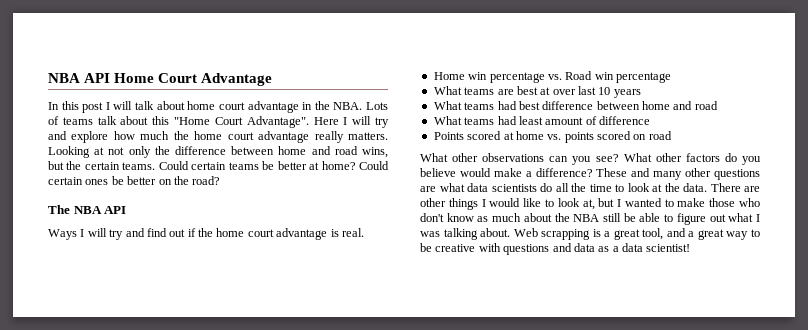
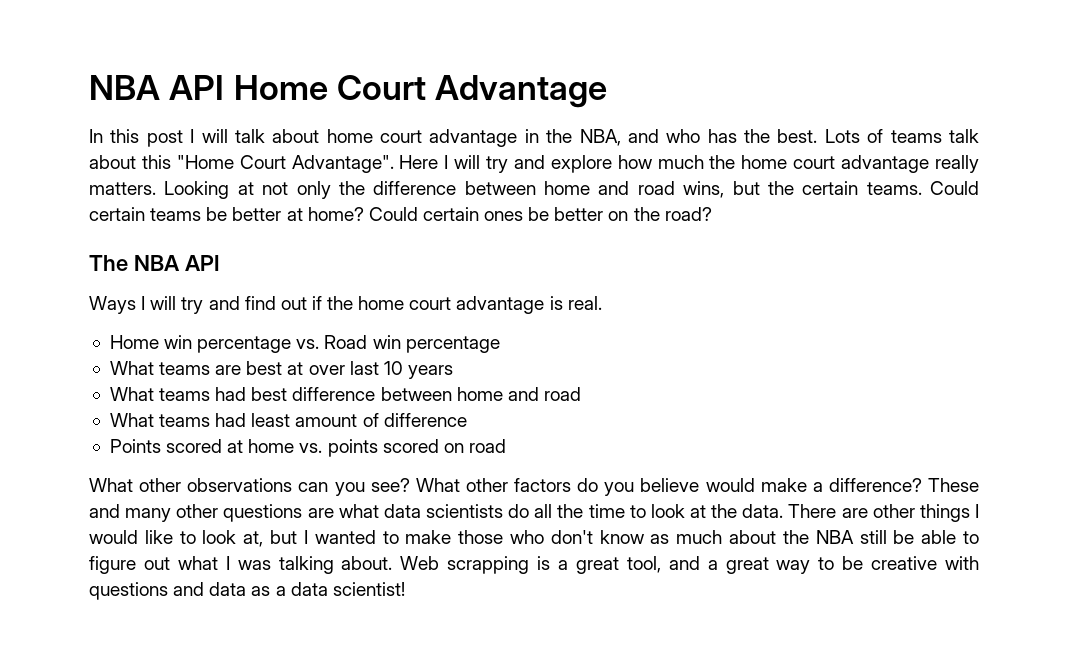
[333,102,363,110] NBA. -> [579,129,818,146] NBA, and who has the best.

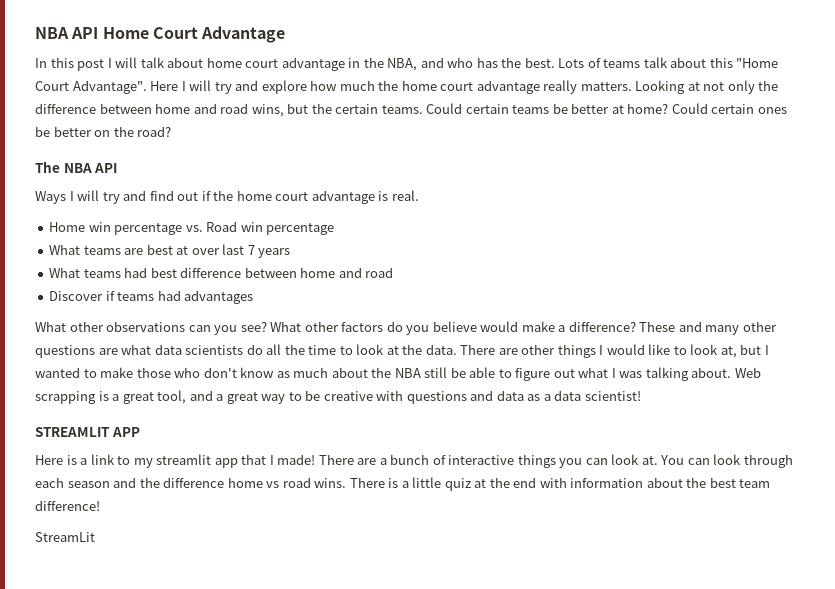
[383,361,403,375] 10 -> [247,245,255,255] 7
[109,413,467,427] [109,439,506,457] What teams had least amount of difference // Points scored at home vs. points scored on road -> [49,290,254,304] Discover if teams had advantages
(405, 589) none -> [35,427,140,437] [35,454,793,468] [35,477,771,491] [35,500,100,511] [35,532,95,542] // STREAMLIT APP // Here is a link to my streamlit app that I made! There are a bunch of interactive things you can look at. You can look through each season and the difference home vs road wins. There is a little quiz at the end with information about the best team difference! // StreamLit

